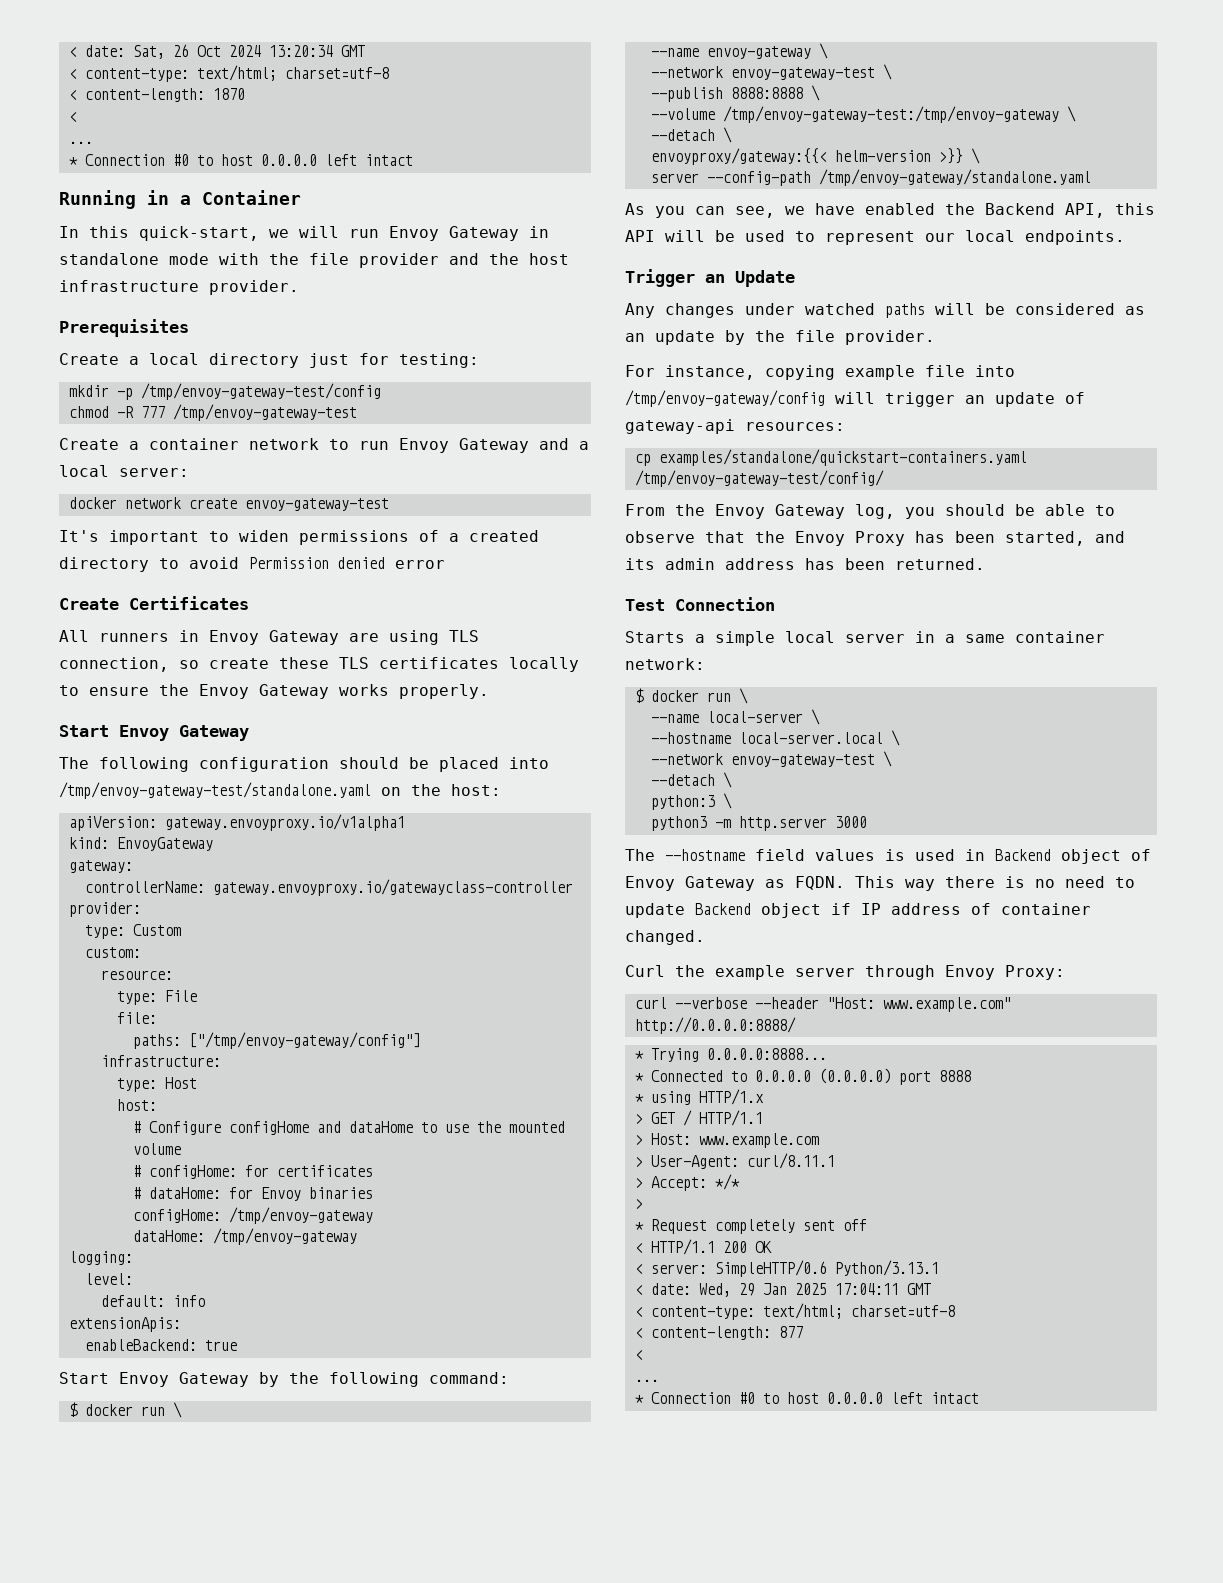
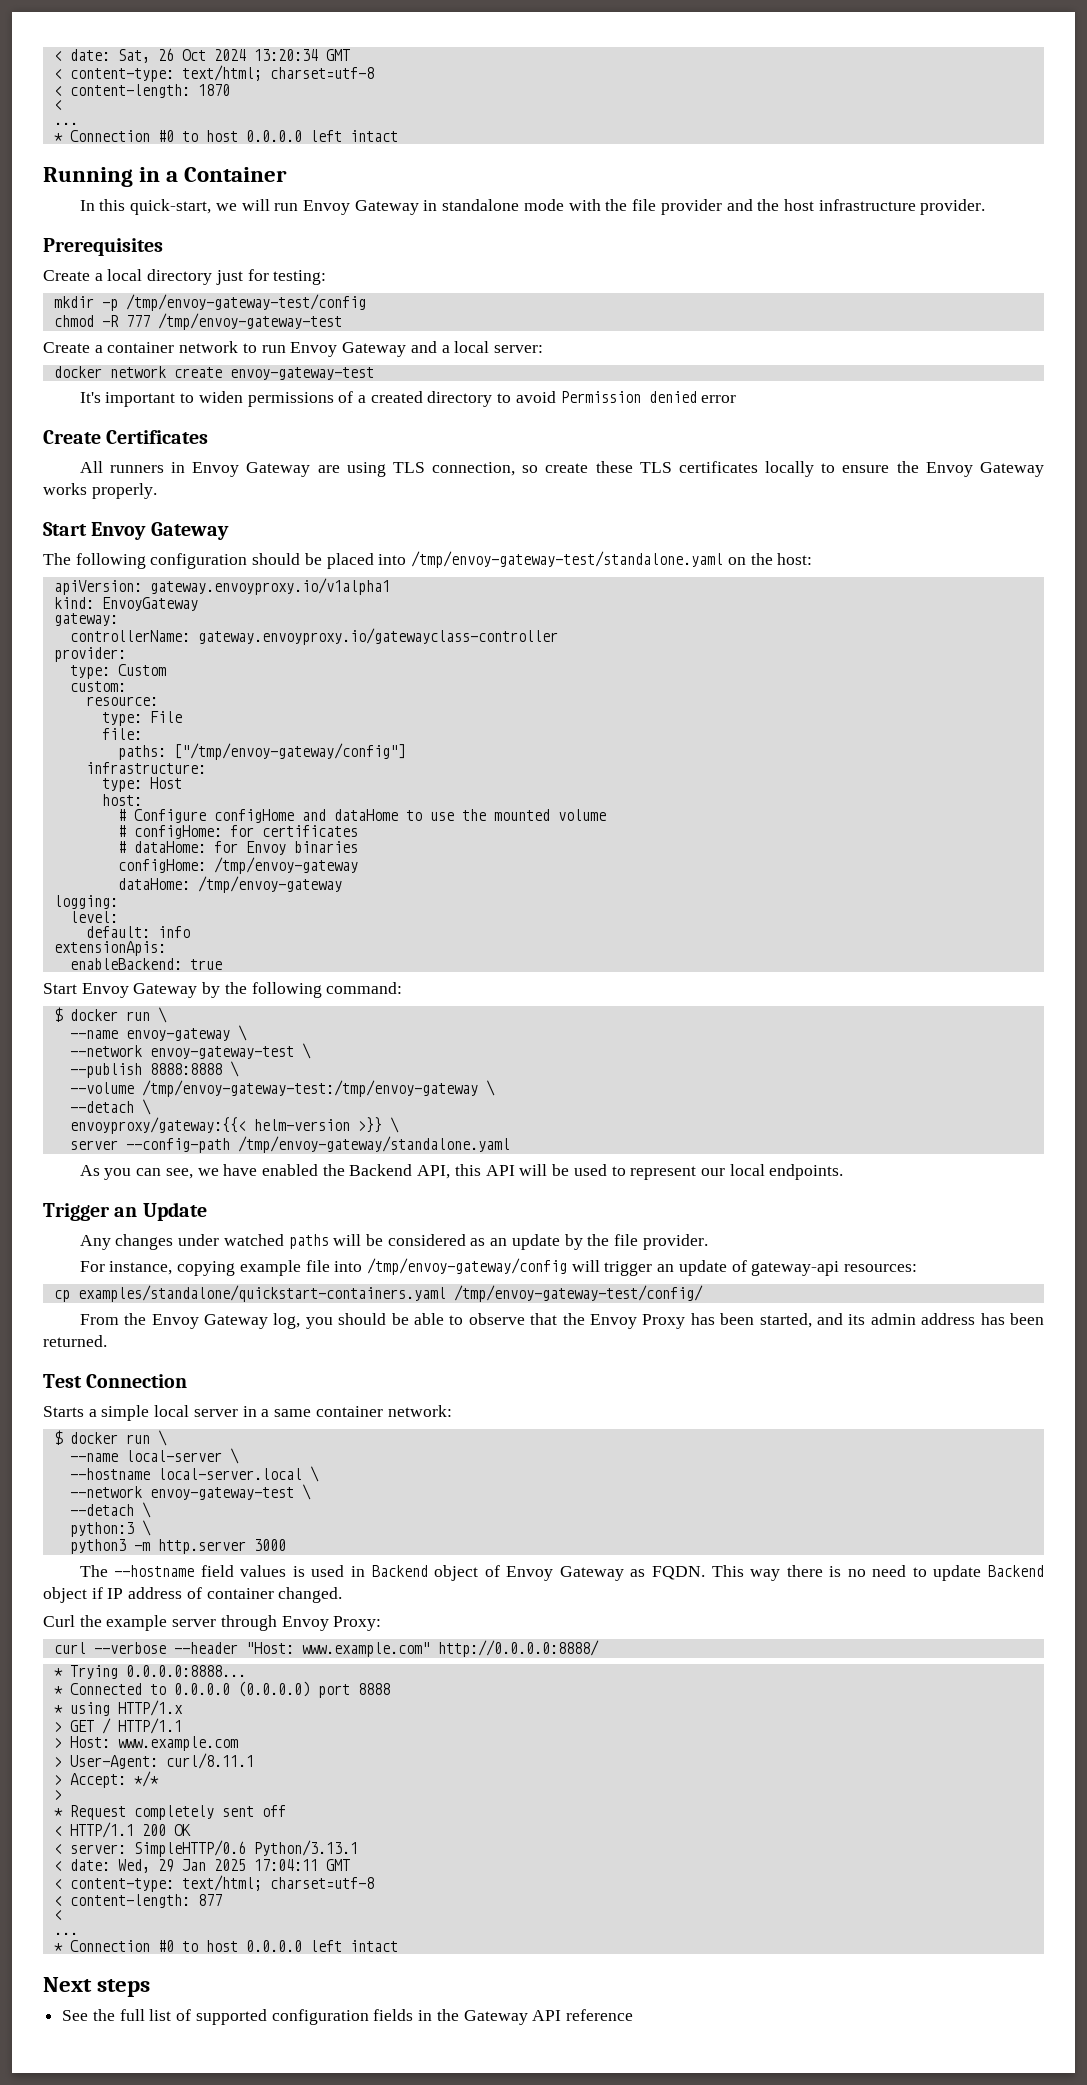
(979, 1398) none -> [43,1977,151,1997] [62,2009,633,2025] // Next steps // See the full list of supported configuration fields in the Gateway API reference

